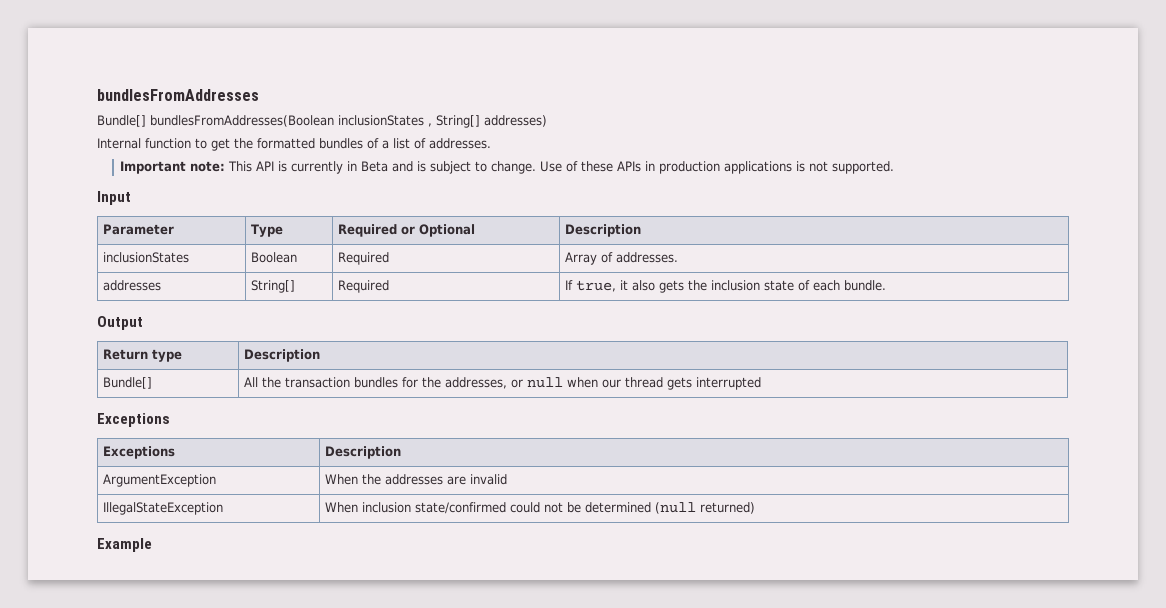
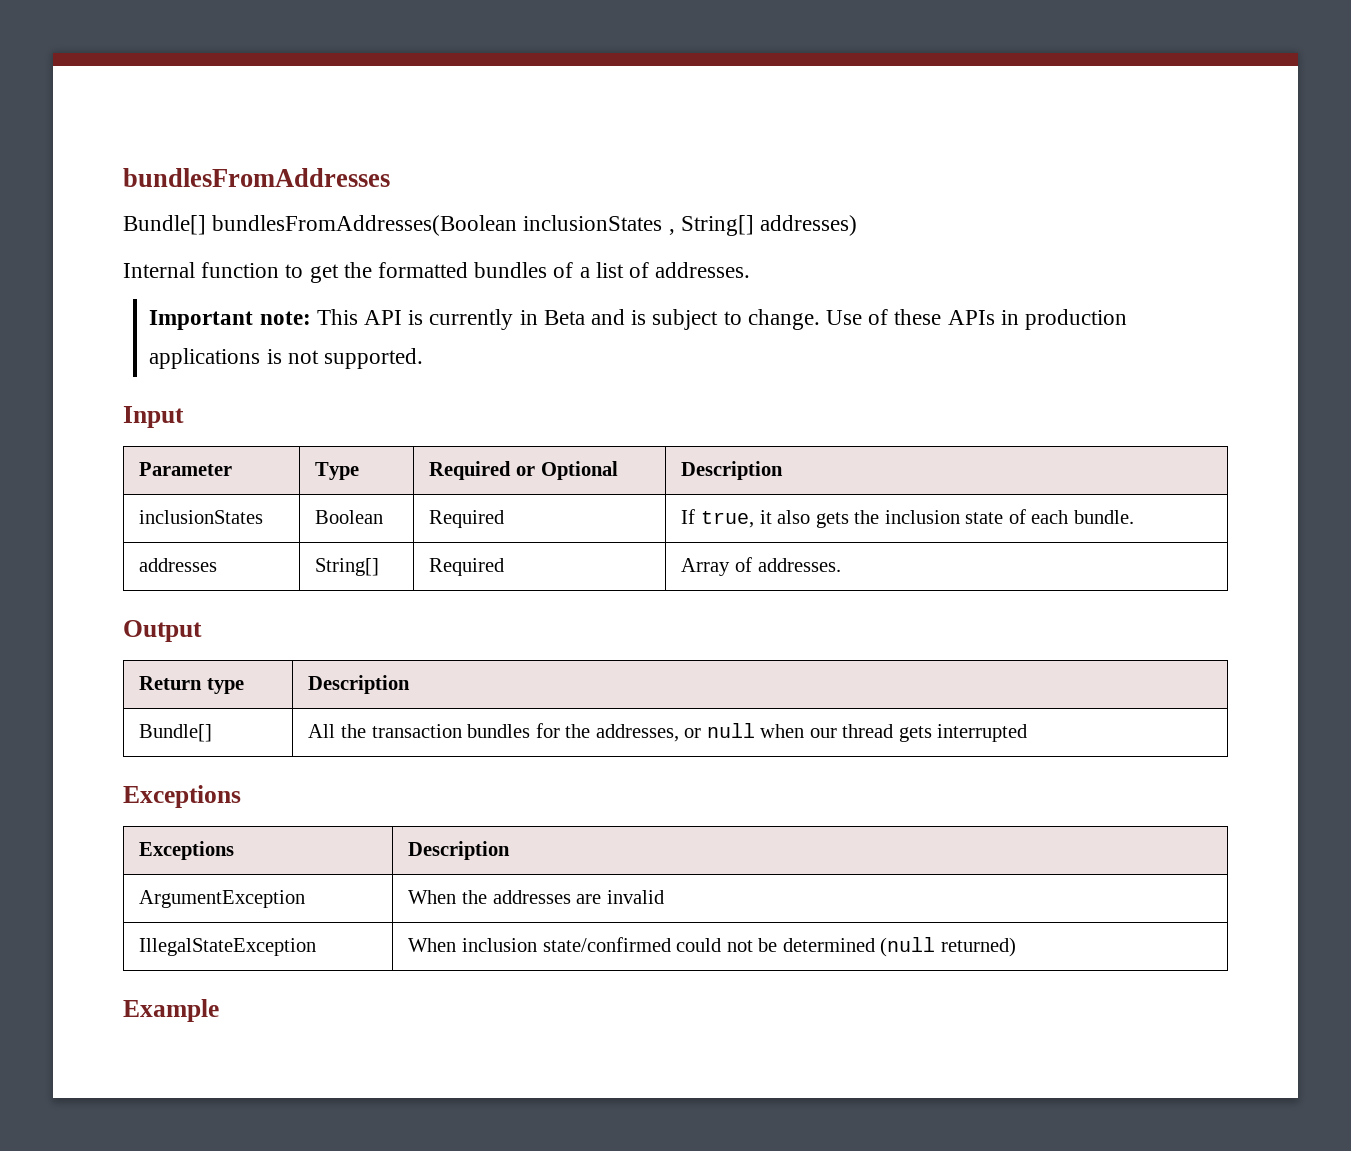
[564,252,678,265] [102,280,161,291] [250,280,295,293] [337,280,389,293] | Array of addresses. // addresses | String[] | Required -> (505, 519) none
(886, 285) none -> [139,558,218,572] [315,558,380,576] [429,558,505,576] [681,557,841,576] // addresses | String[] | Required | Array of addresses.

